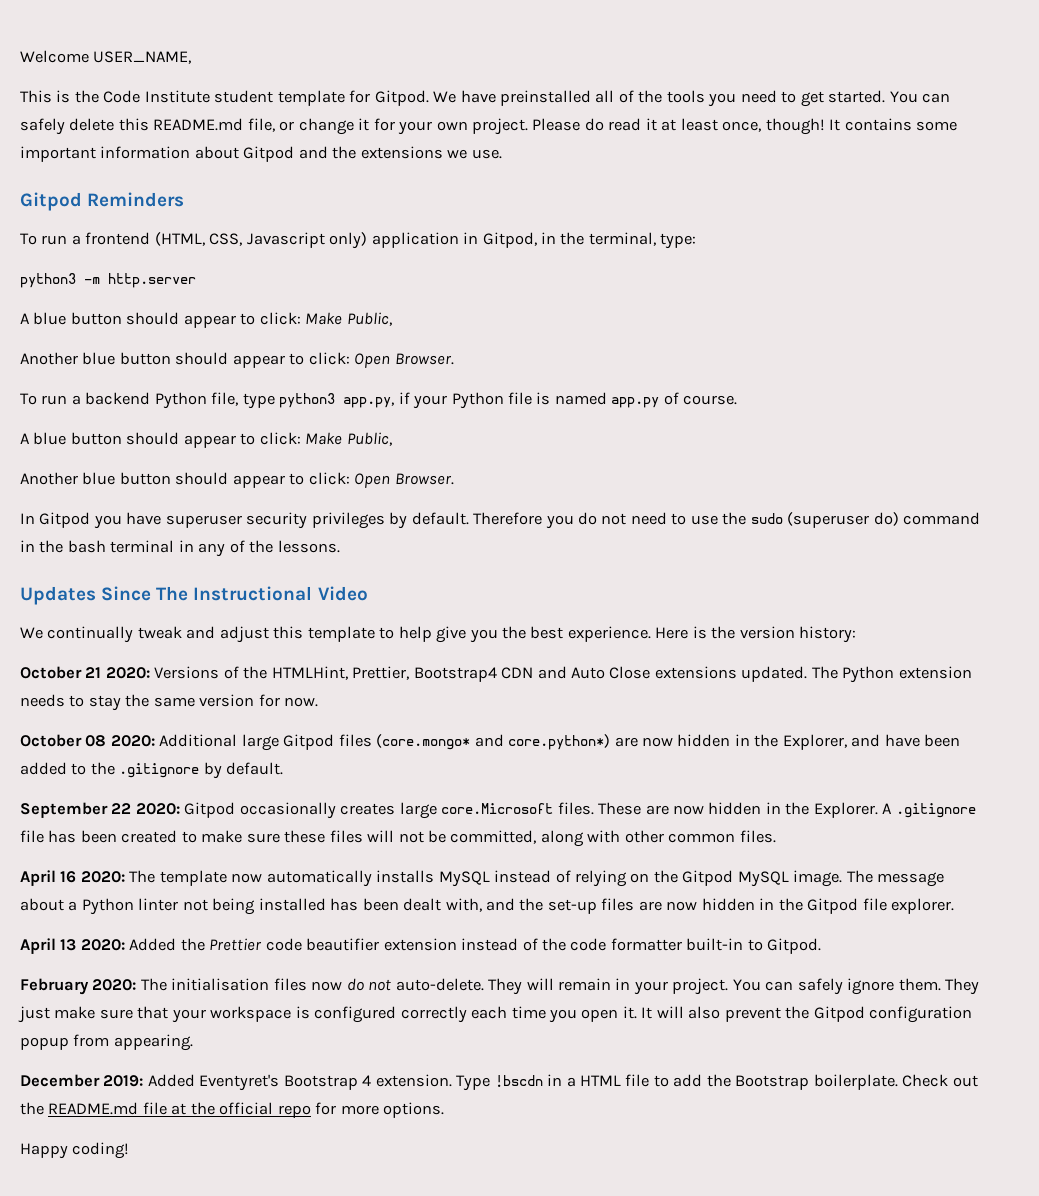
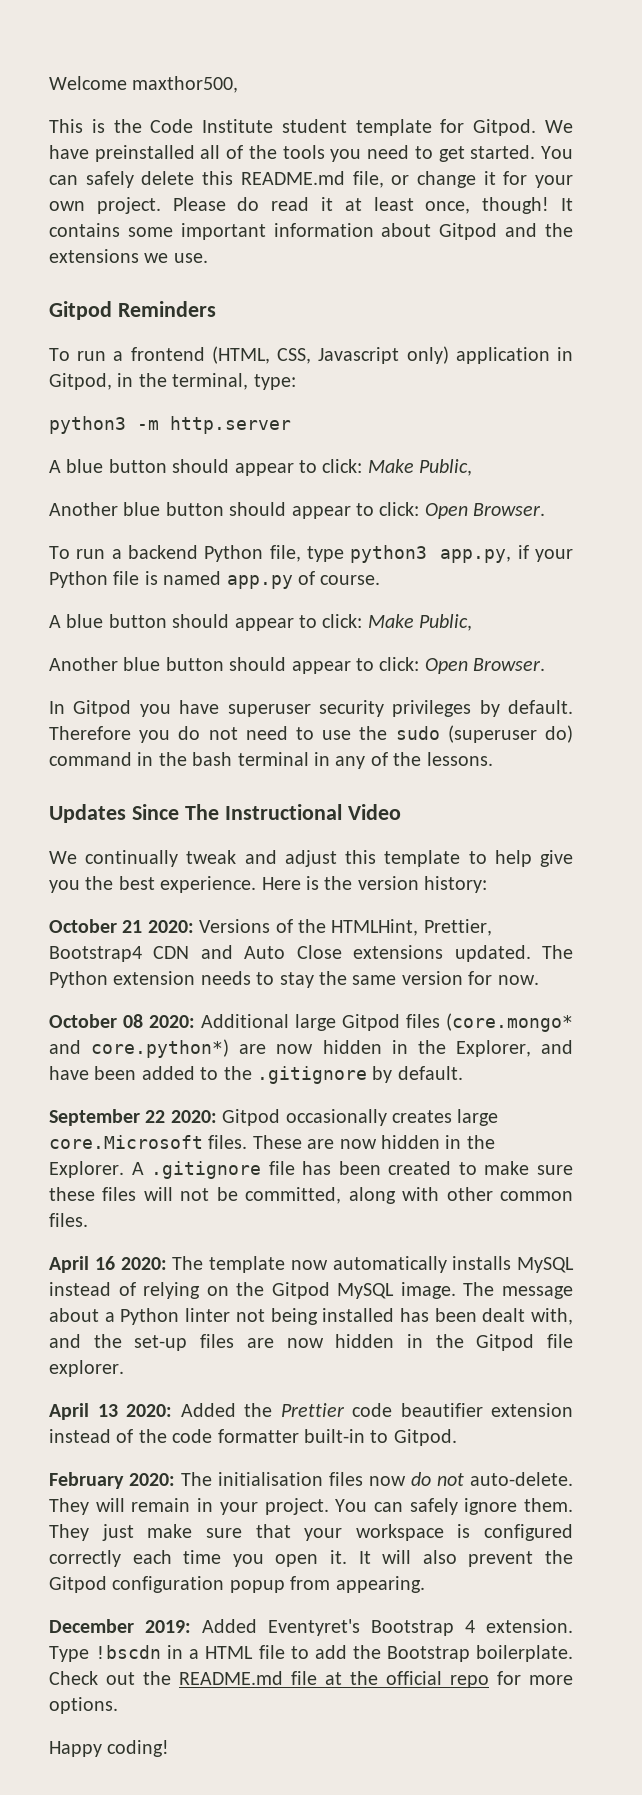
[93,51,192,64] USER_NAME, -> [132,76,239,93] maxthor500,

